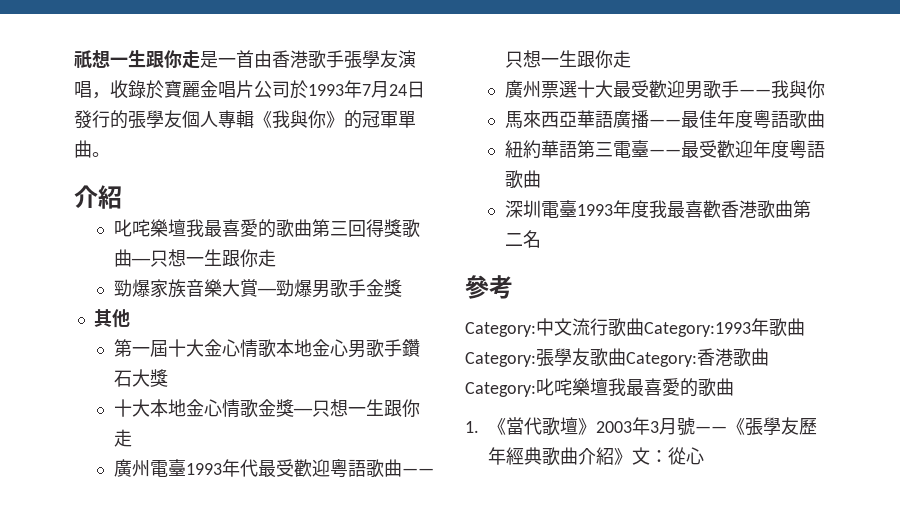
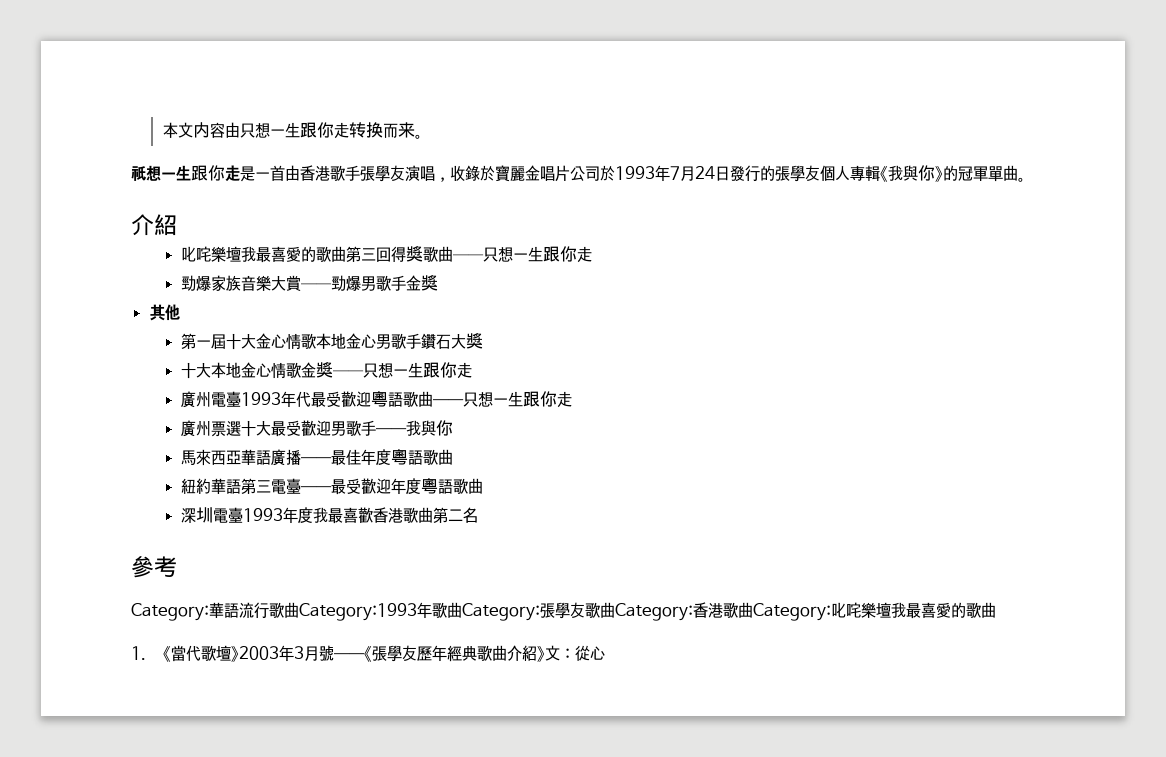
(74, 59) none -> [162,122,423,139] 本文内容由只想一生跟你走转换而来。 //
[536,318,572,336] 中文 -> [209,602,239,618] 華語

